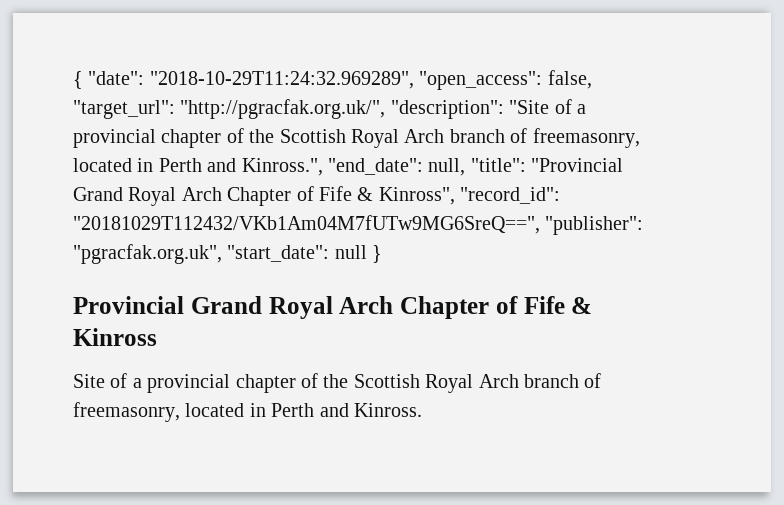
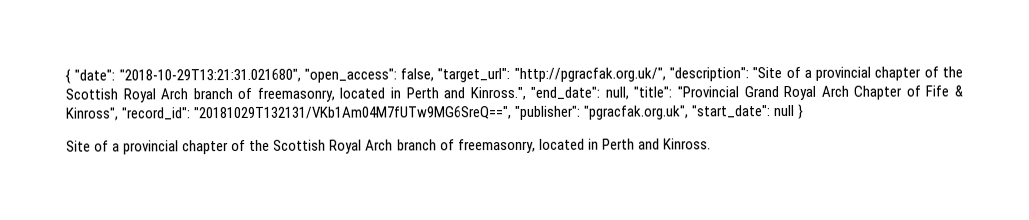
[149,71,414,89] "2018-10-29T11:24:32.969289", -> [118,68,301,83] "2018-10-29T13:21:31.021680",
[73,215,540,234] "20181029T112432/VKb1Am04M7fUTw9MG6SreQ==", -> [193,106,513,121] "20181029T132131/VKb1Am04M7fUTw9MG6SreQ==",
[73,296,593,319] [73,328,157,346] // Provincial Grand Royal Arch Chapter of Fife & Kinross -> (805, 111) none

